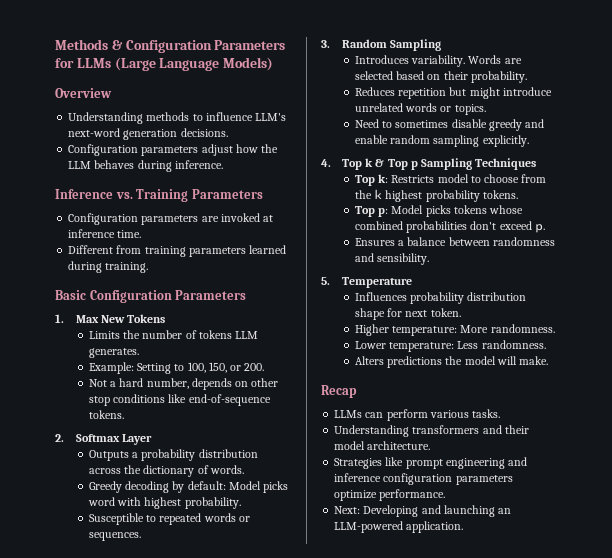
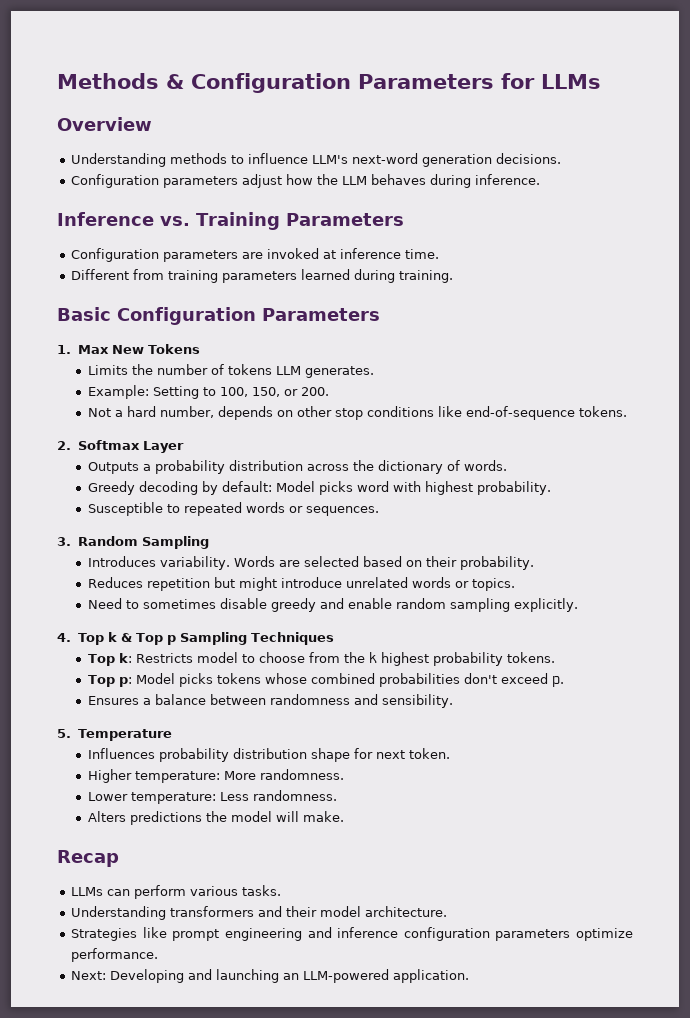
[114,57,274,71] (Large Language Models) -> (601, 81) none

